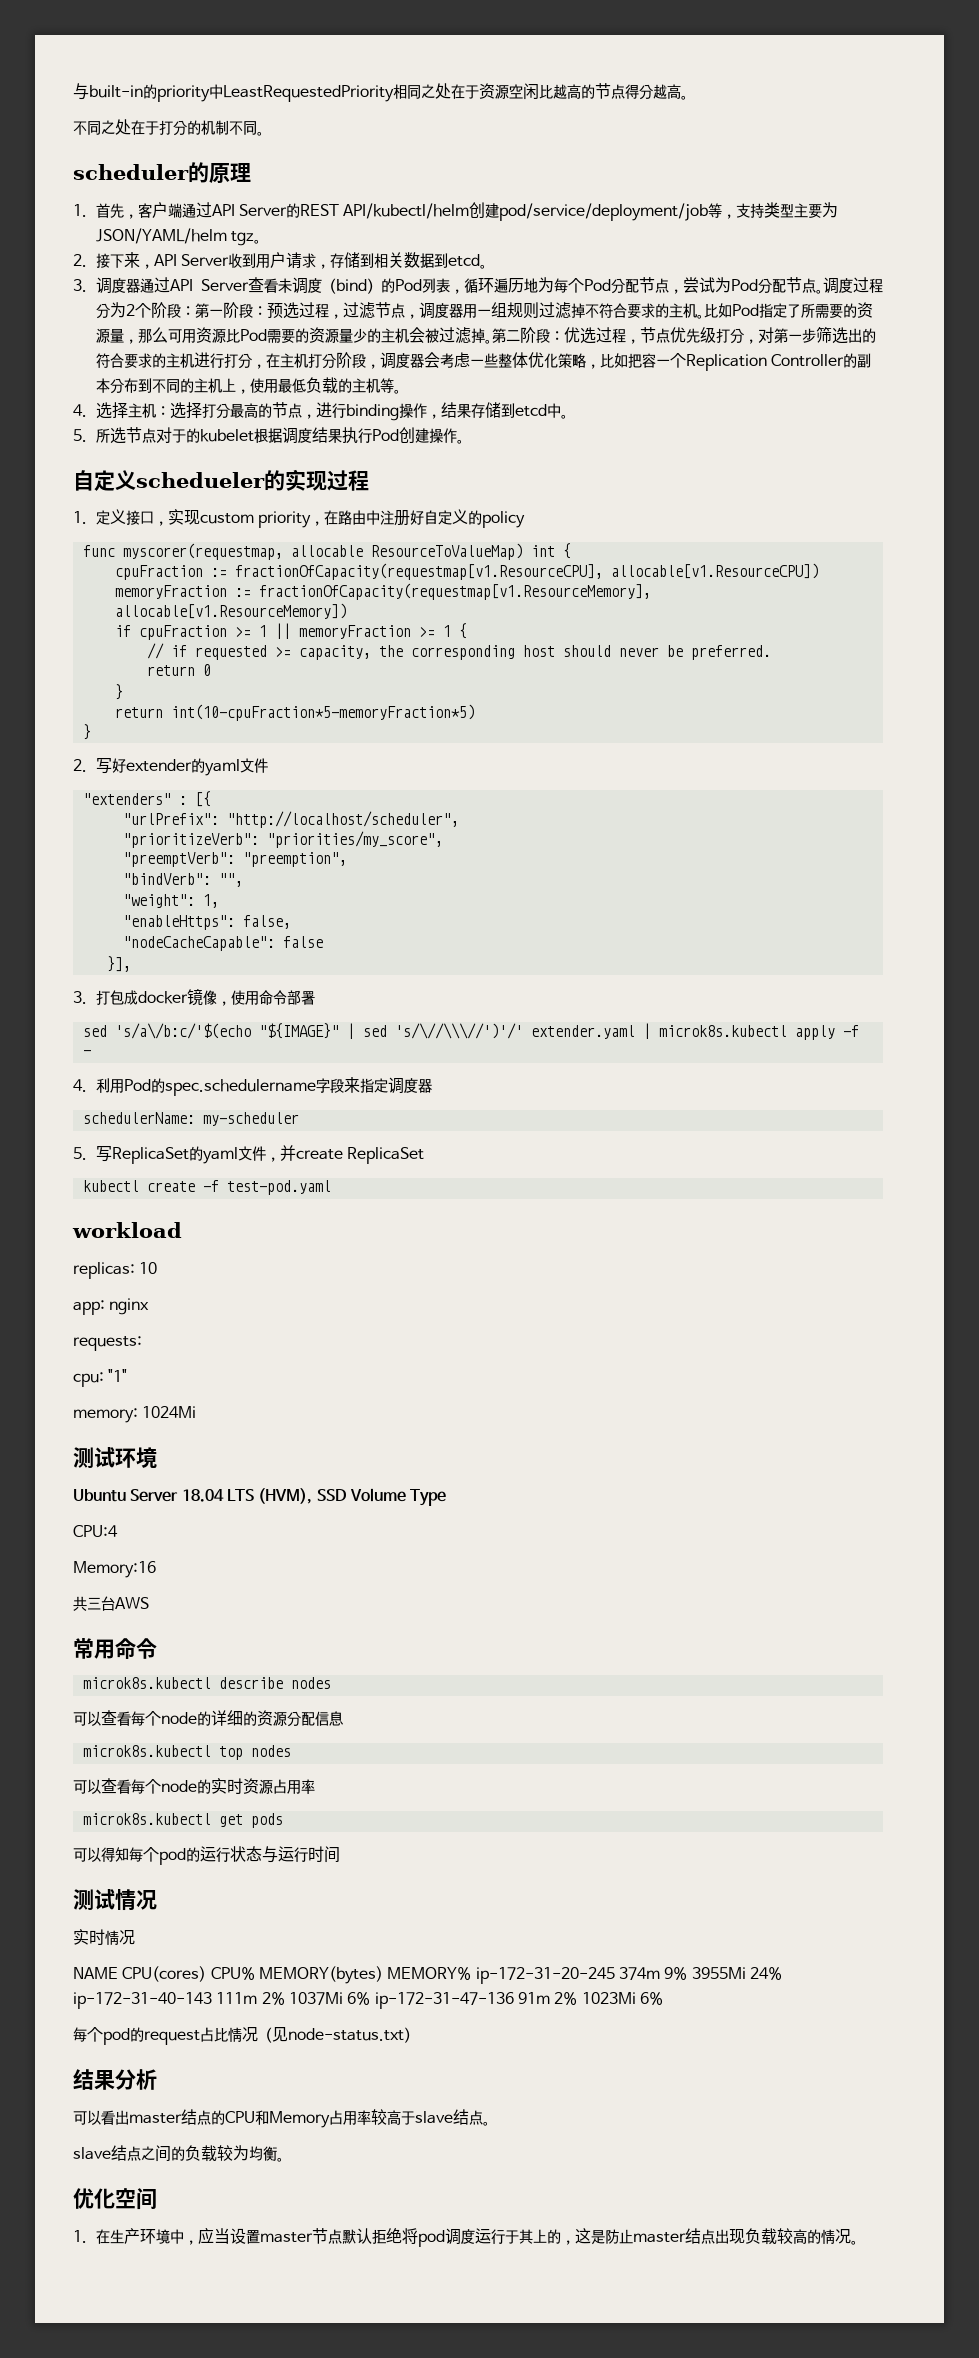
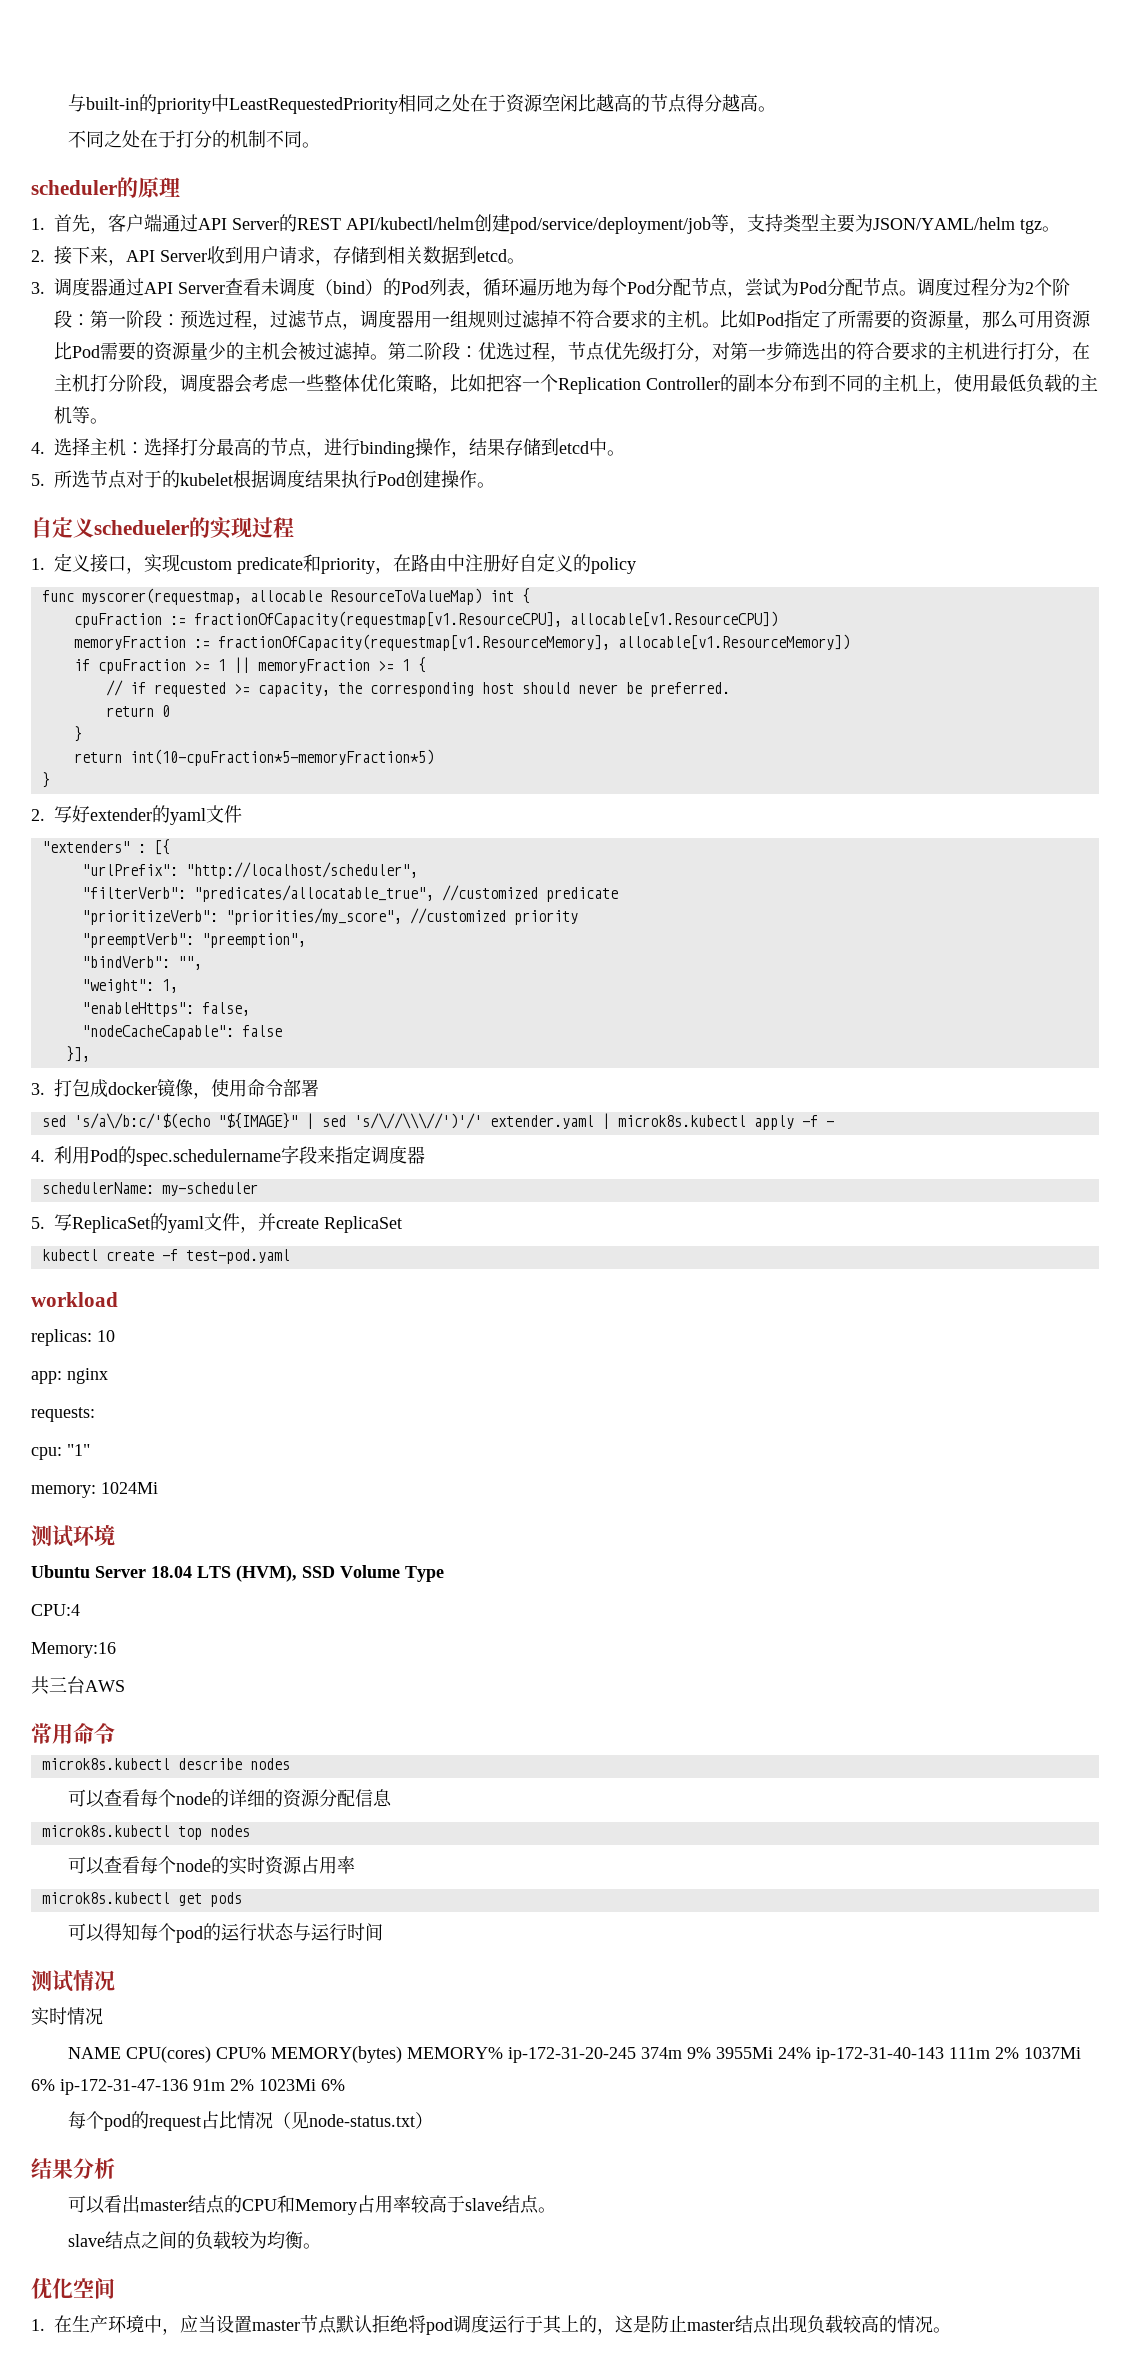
(254, 518) none -> [237,554,322,574] predicate和
(459, 819) none -> [81,885,618,902] // "filterVerb": "predicates/allocatable_true", //customized predicate
(443, 839) none -> [409,908,578,925] //customized priority

